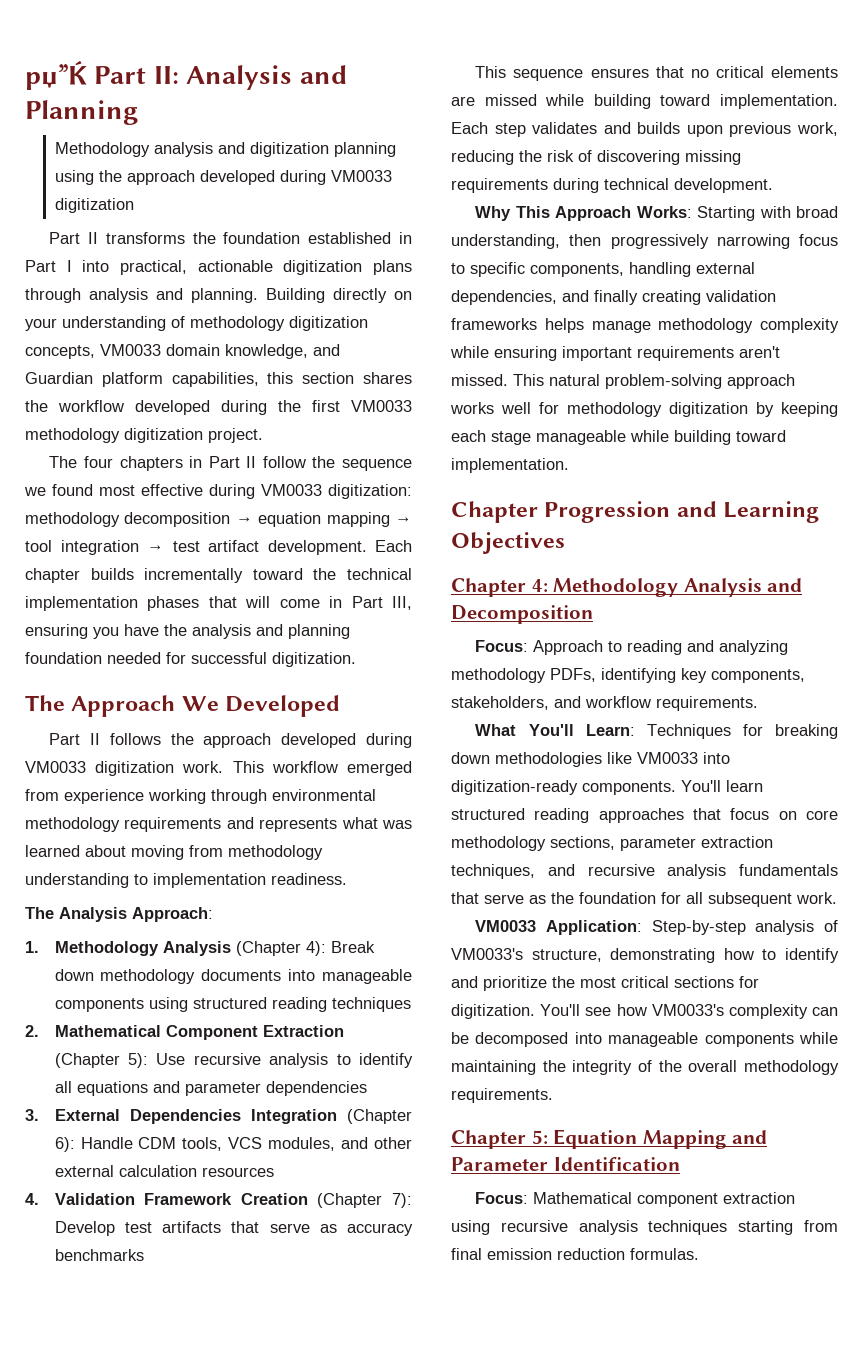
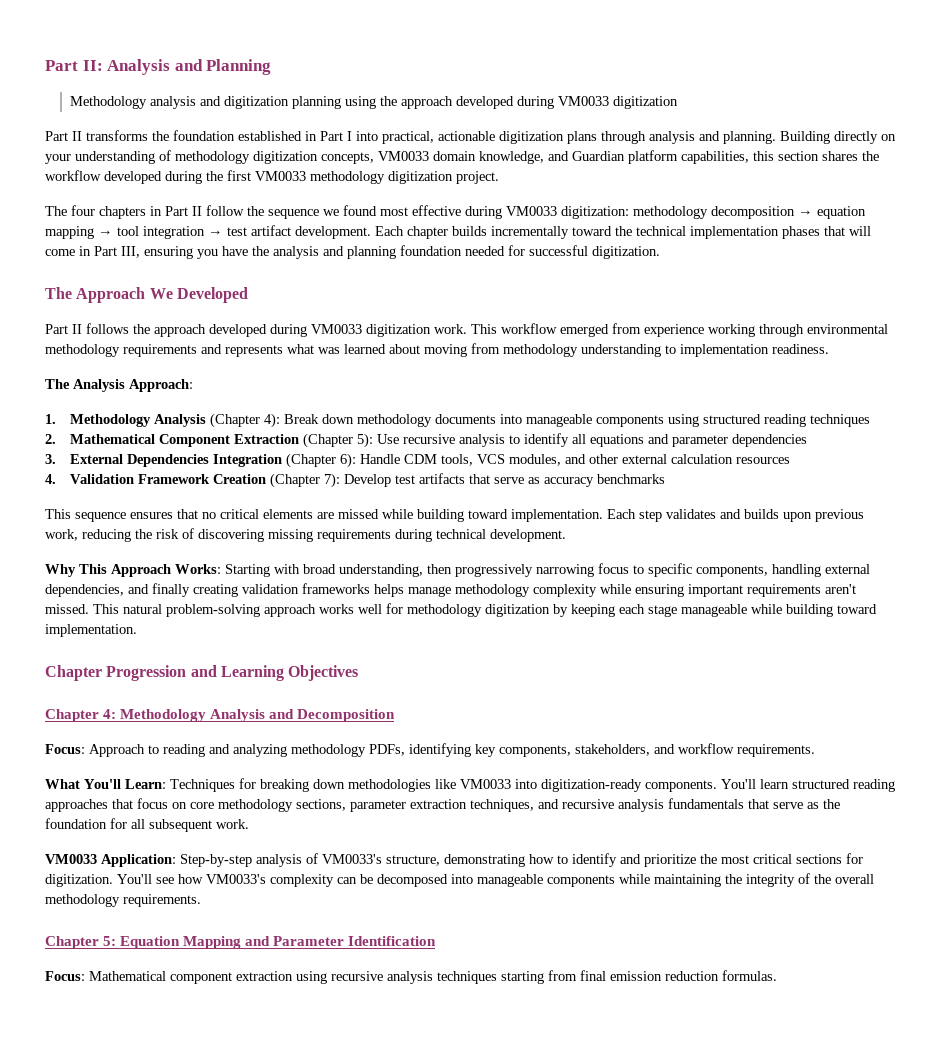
[25,60,87,90] рџ”Ќ -> (45, 65) none

